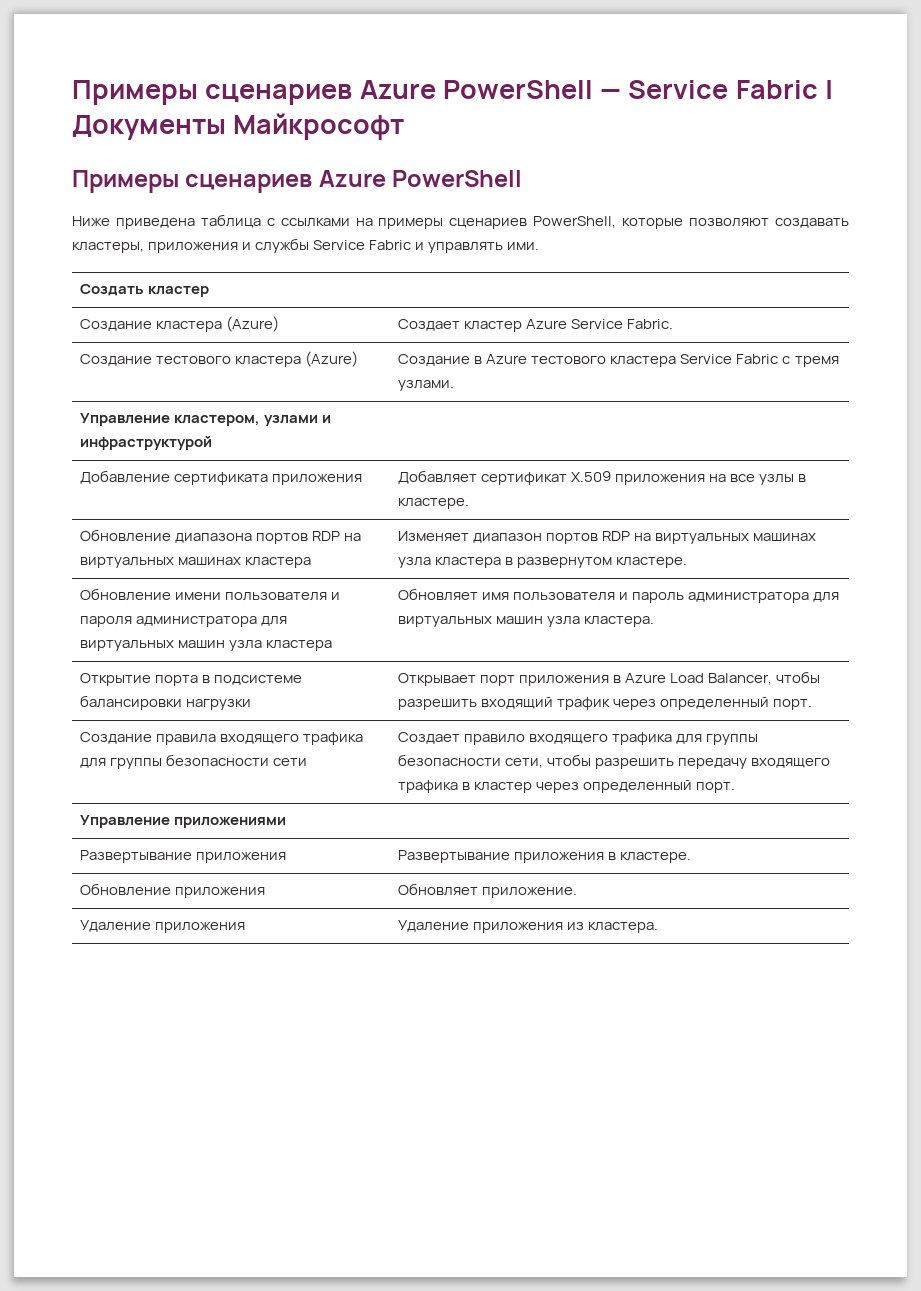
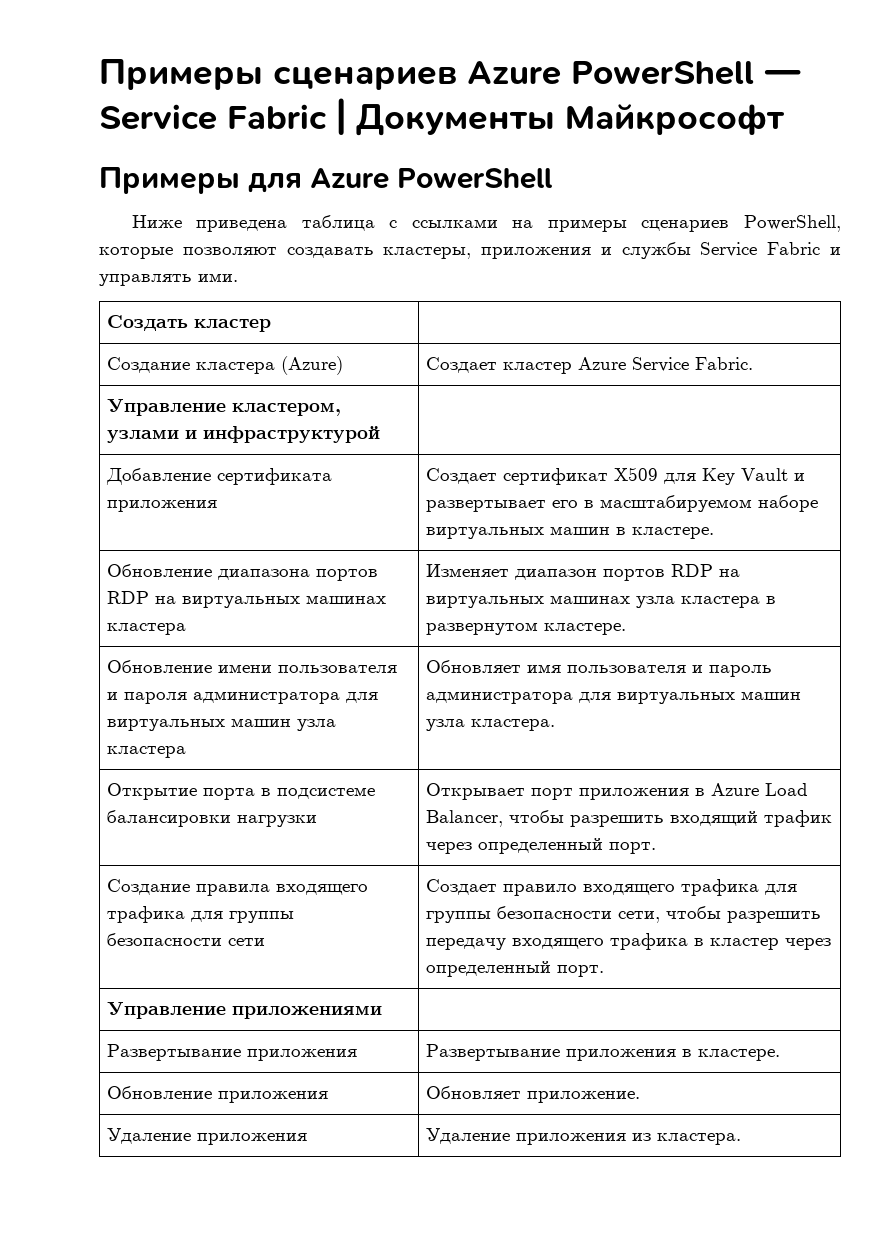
[185,174,313,193] сценариев -> [248,173,303,193] для
[80,351,359,367] [398,354,839,367] [398,380,455,391] // Создание тестового кластера (Azure) | Создание в Azure тестового кластера Service Fabric с тремя узлами. -> (753, 363) none
[398,470,795,485] Добавляет сертификат X.509 приложения на все узлы -> [425,467,805,485] [425,495,818,512] [425,526,610,539] Создает сертификат X509 для Key Vault и развертывает его в масштабируемом наборе виртуальных машин

